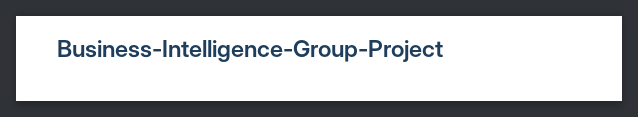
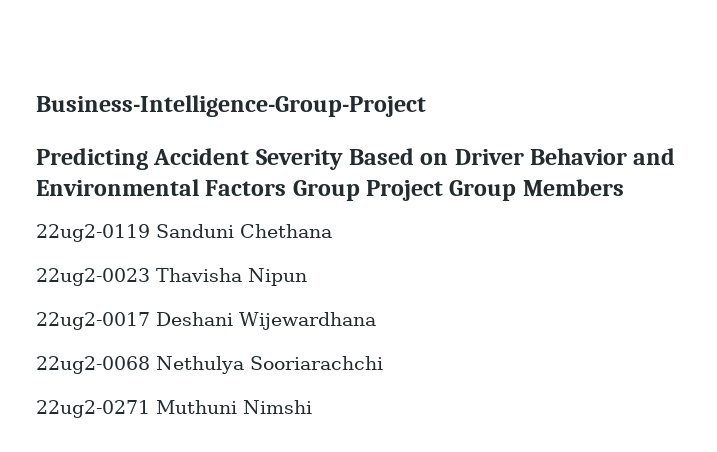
(443, 51) none -> [36,148,676,170] [36,179,624,201] [36,224,332,242] [36,268,307,286] [36,312,376,330] [36,356,383,374] [36,400,312,418] // Predicting Accident Severity Based on Driver Behavior and Environmental Factors Group Project Group Members // 22ug2-0119 Sanduni Chethana // 22ug2-0023 Thavisha Nipun // 22ug2-0017 Deshani Wijewardhana // 22ug2-0068 Nethulya Sooriarachchi // 22ug2-0271 Muthuni Nimshi

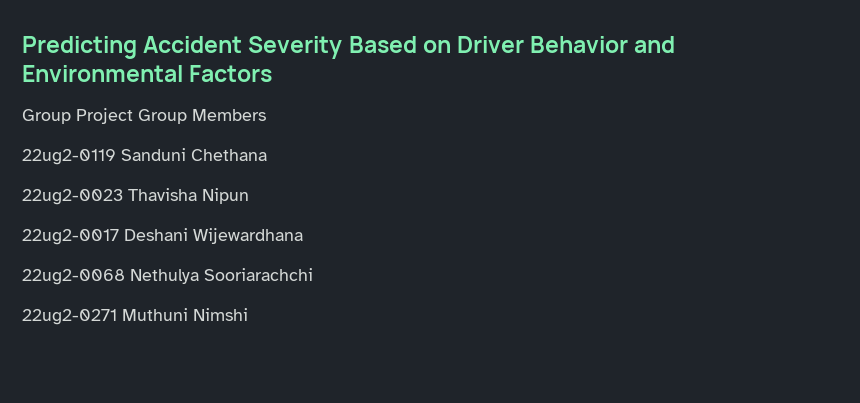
[36,95,426,117] Business-Intelligence-Group-Project // -> (22, 47) none
(287, 188) none -> (273, 73) //

